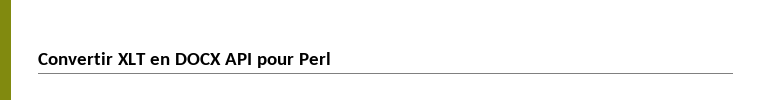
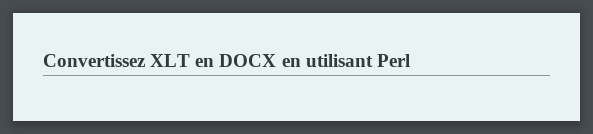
[38,52,113,65] Convertir -> [43,54,146,67] Convertissez
[224,53,294,68] API pour -> [281,54,373,67] en utilisant

